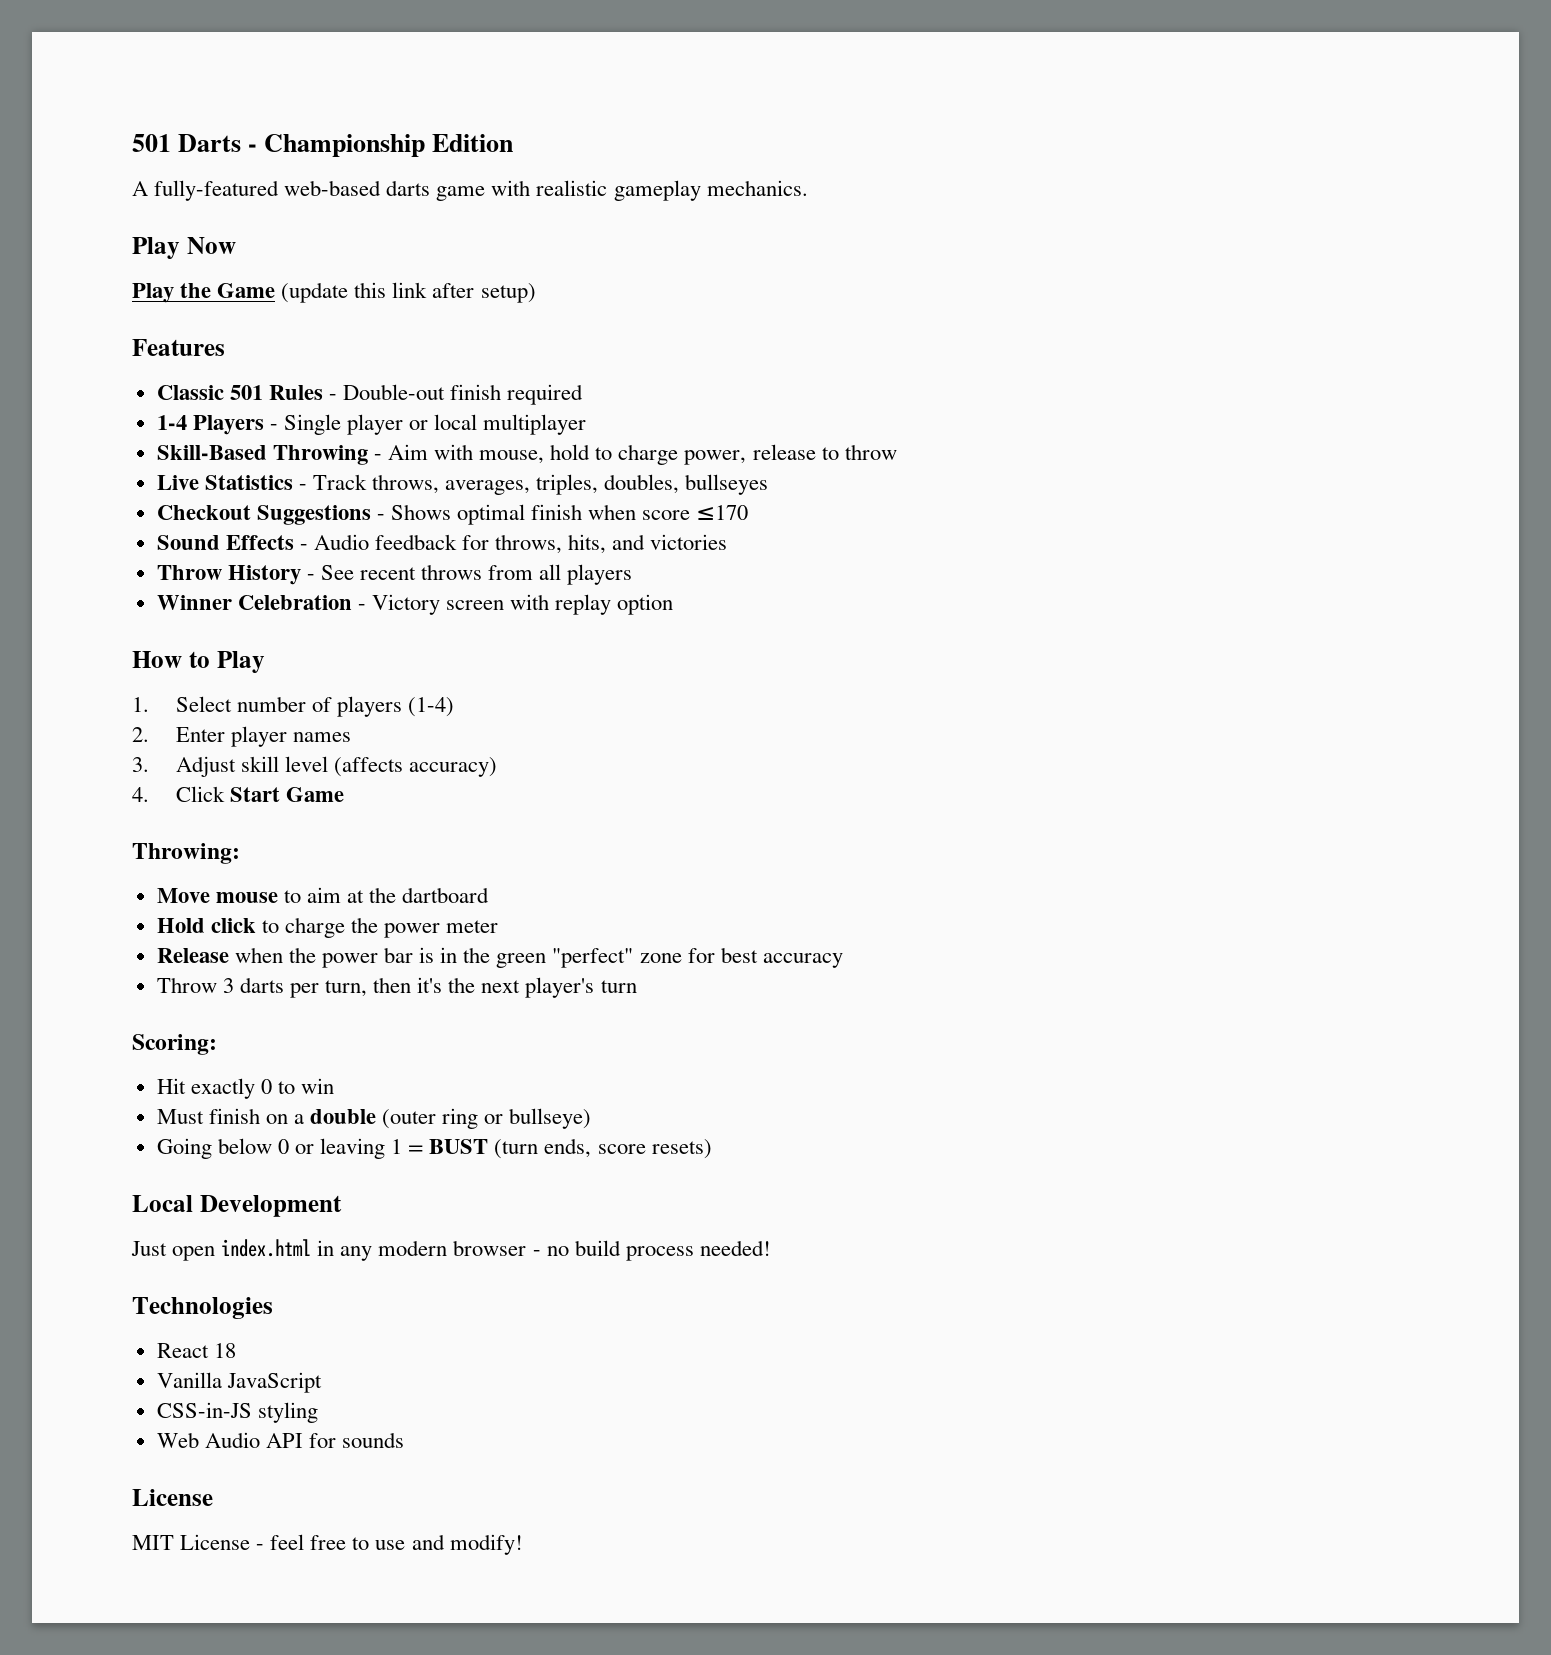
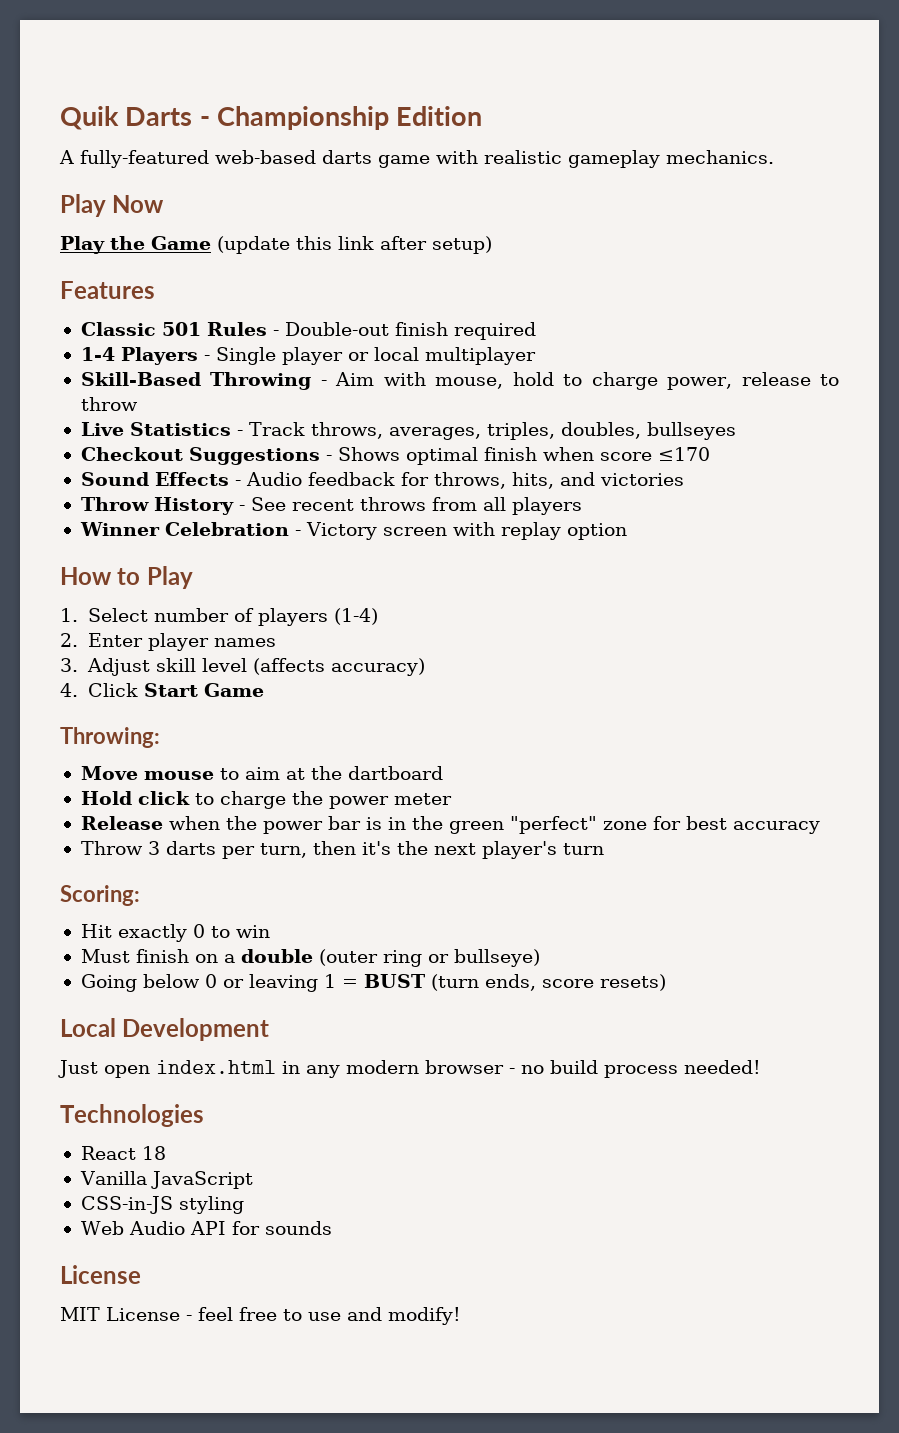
[132,134,171,152] 501 -> [60,106,119,130] Quik

